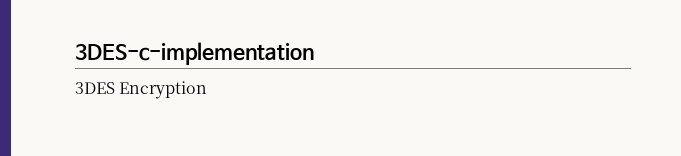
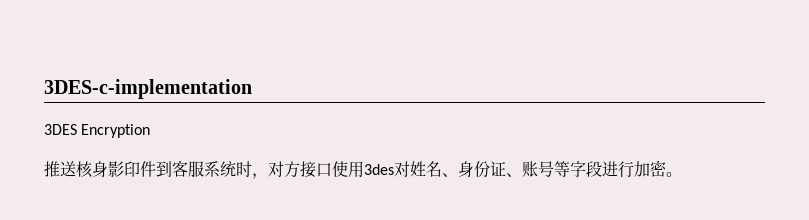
(208, 90) none -> [44,160,682,179] // 推送核身影印件到客服系统时，对方接口使用3des对姓名、身份证、账号等字段进行加密。

